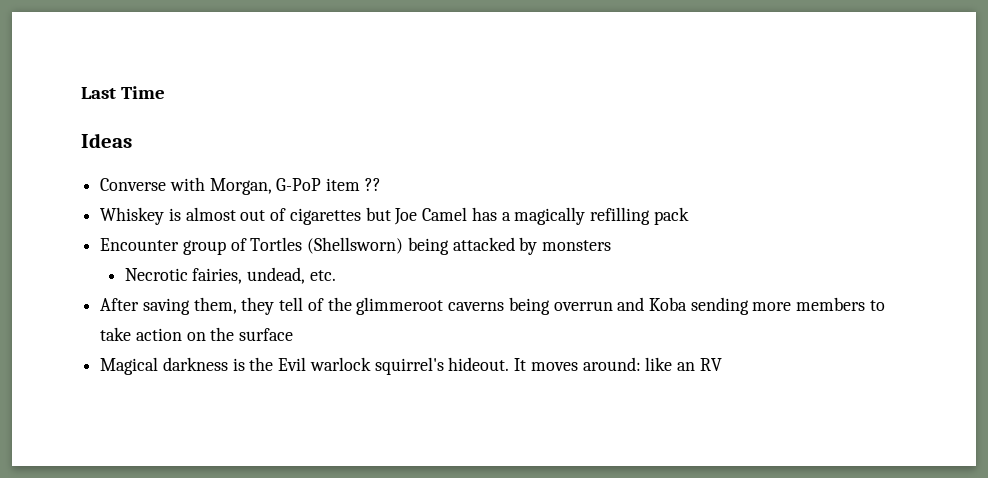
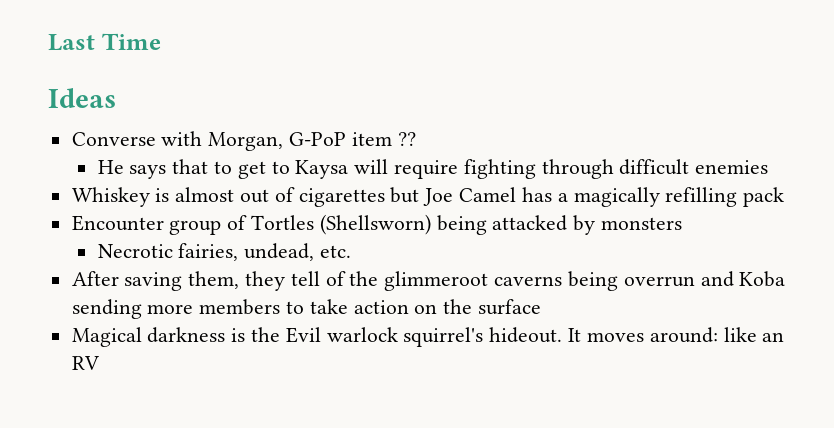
(381, 184) none -> [97,159,769,179] // He says that to get to Kaysa will require fighting through difficult enemies

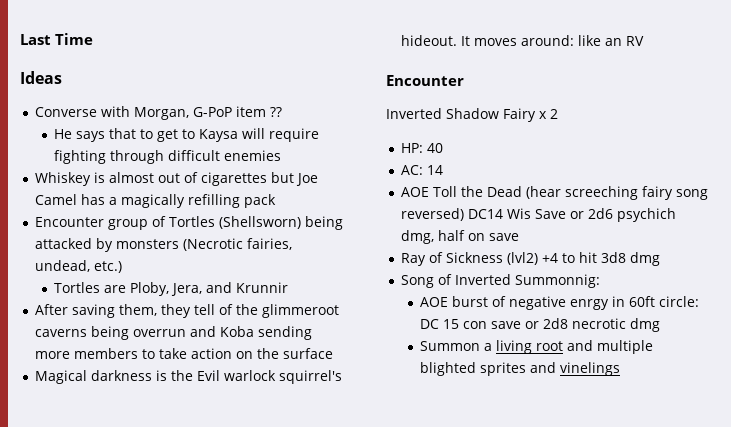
[97,244,173,258] // Necrotic -> [183,238,244,251] (Necrotic
[319,245,351,258] etc. -> [94,261,123,273] [54,282,289,296] etc.) // Tortles are Ploby, Jera, and Krunnir
(99, 363) none -> [386,75,464,86] [386,108,558,122] [401,143,444,153] [401,165,444,175] [401,186,709,200] [401,208,677,222] [401,230,520,244] [401,252,661,266] [401,274,601,288] [420,296,700,310] [420,318,661,332] [420,340,654,354] [420,362,621,376] // Encounter // Inverted Shadow Fairy x 2 // HP: 40 // AC: 14 // AOE Toll the Dead (hear screeching fairy song reversed) DC14 Wis Save or 2d6 psychich dmg, half on save // Ray of Sickness (lvl2) +4 to hit 3d8 dmg // Song of Inverted Summonnig: // AOE burst of negative enrgy in 60ft circle: DC 15 con save or 2d8 necrotic dmg // Summon a living root and multiple blighted sprites and vinelings

